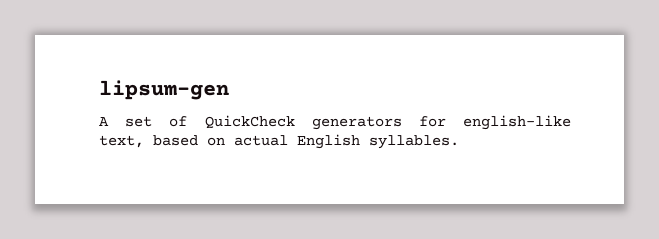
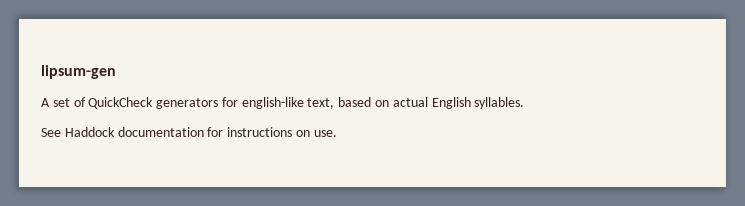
(459, 142) none -> [41,127,337,137] // See Haddock documentation for instructions on use.

